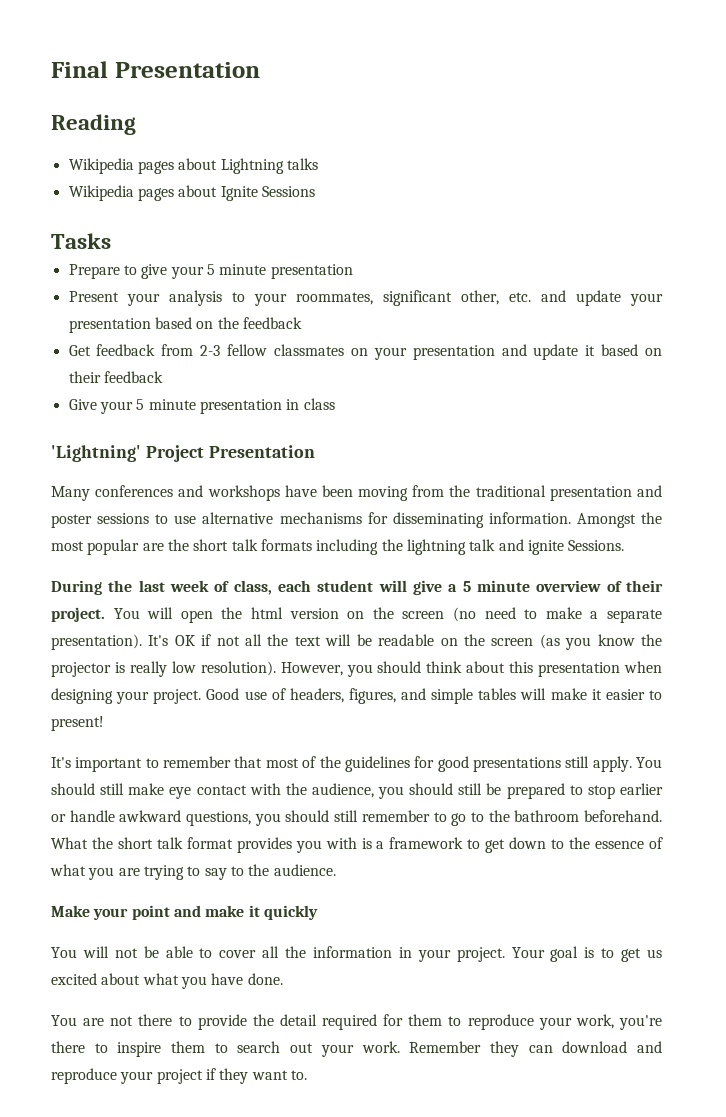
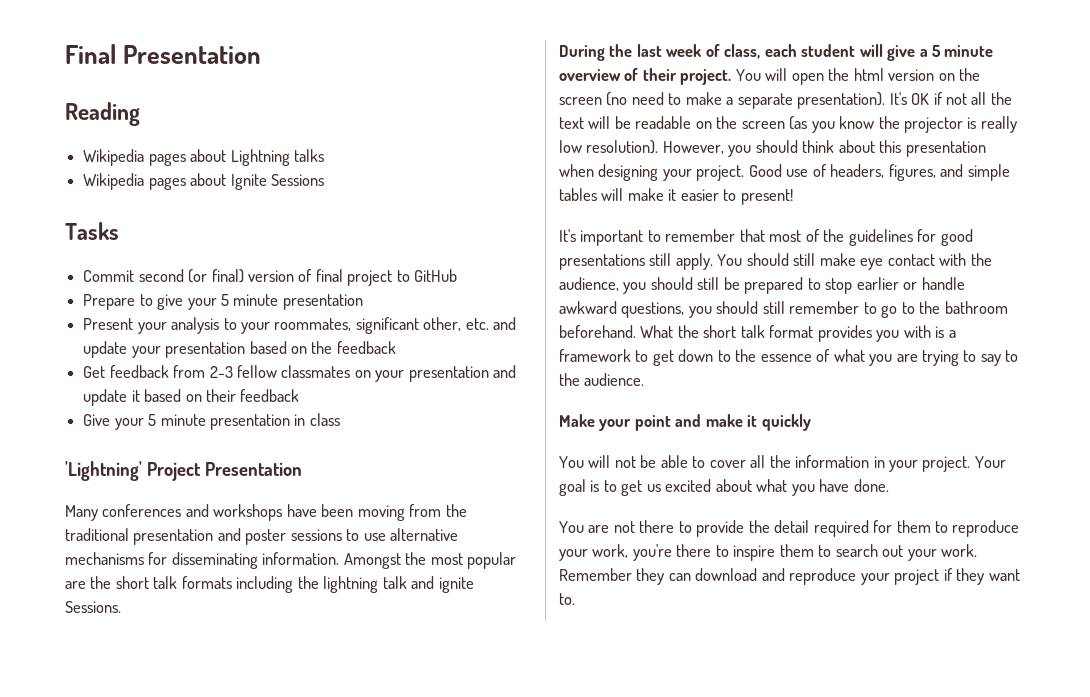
(111, 241) none -> [83,269,458,286] // Commit second (or final) version of final project to GitHub

